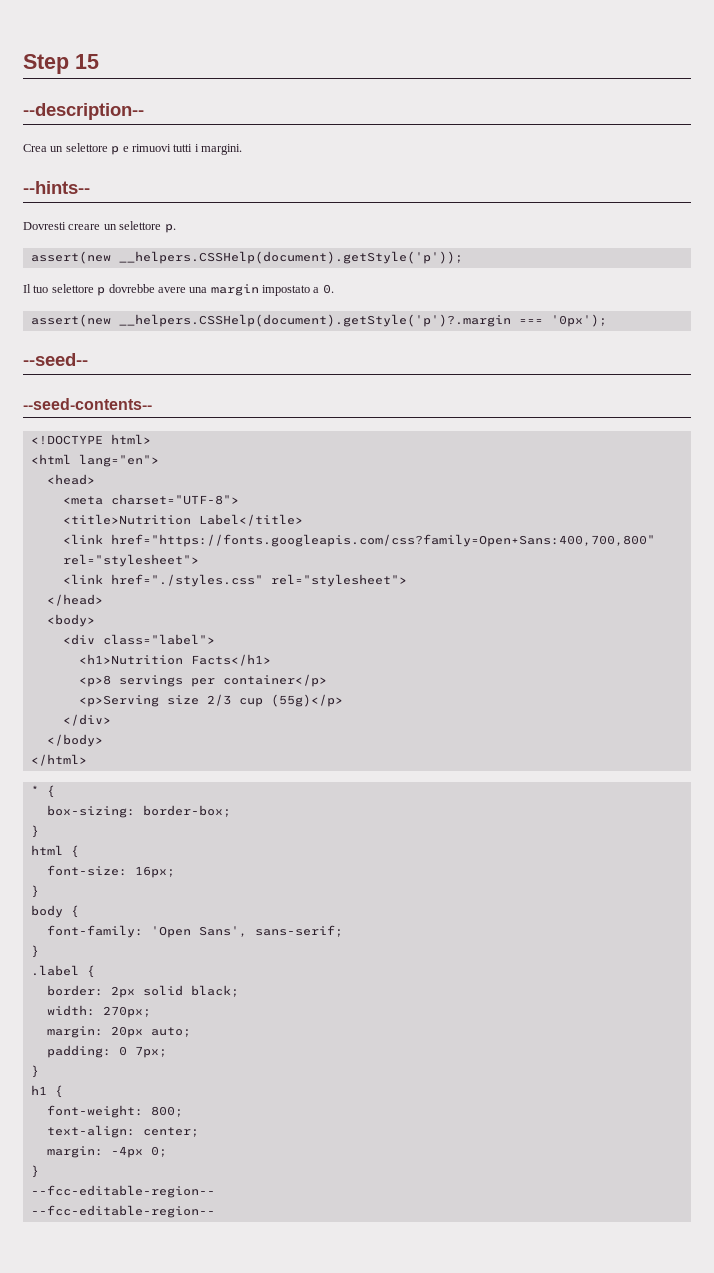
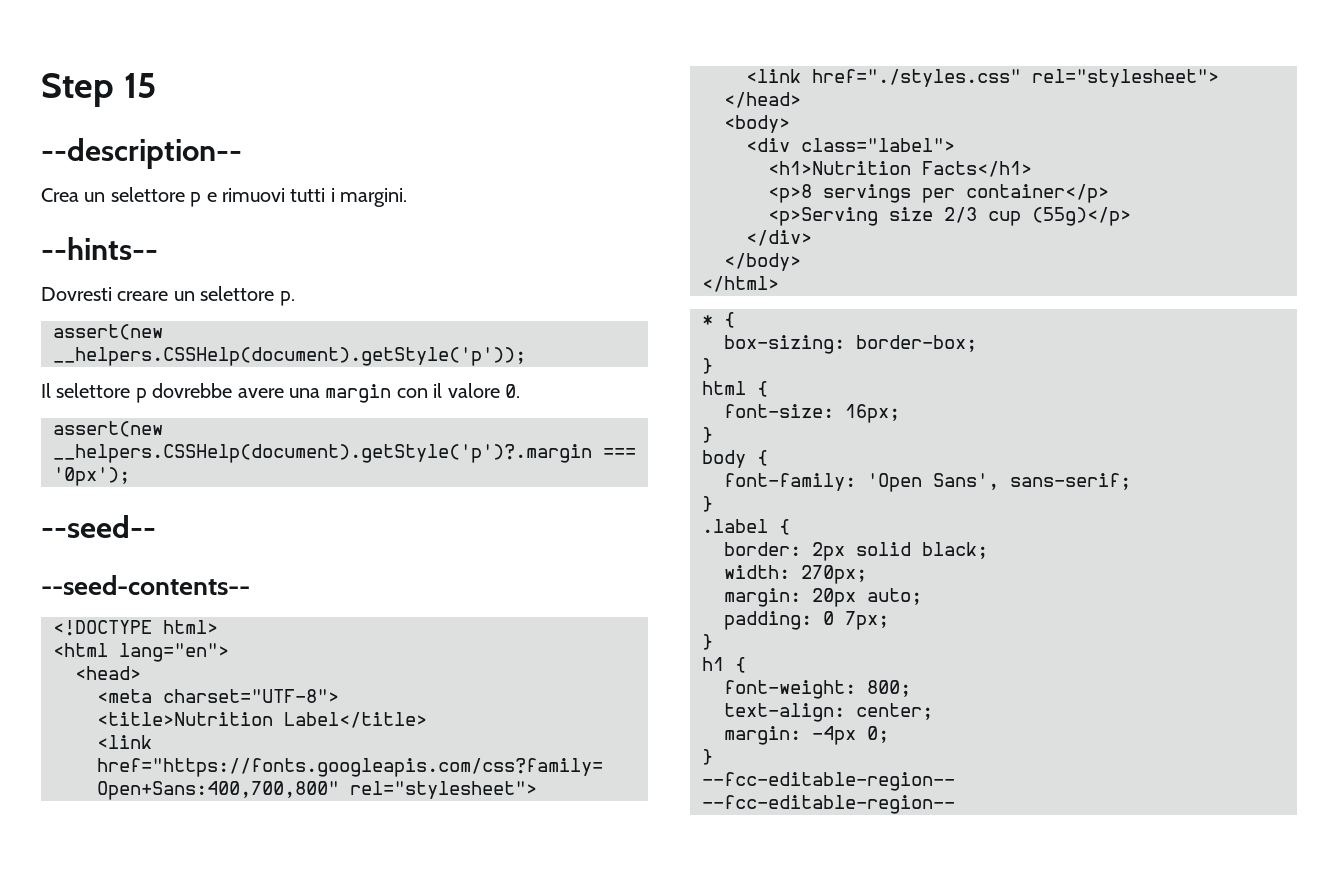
[33,285,49,293] tuo -> (51, 390) none
[262,285,320,296] impostato a -> [396,383,500,398] con il valore

